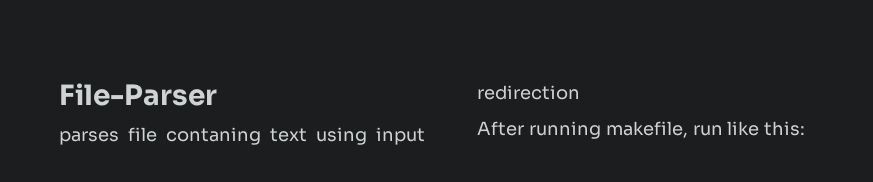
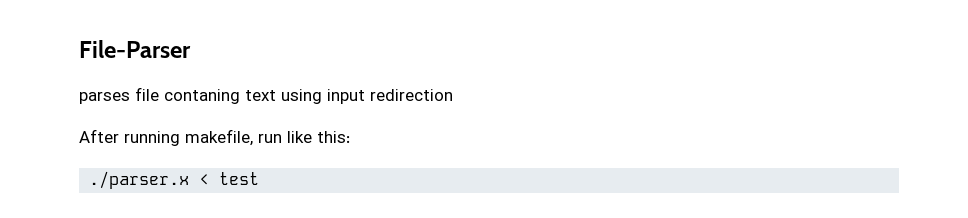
(806, 128) none -> [89,171,260,189] // ./parser.x < test

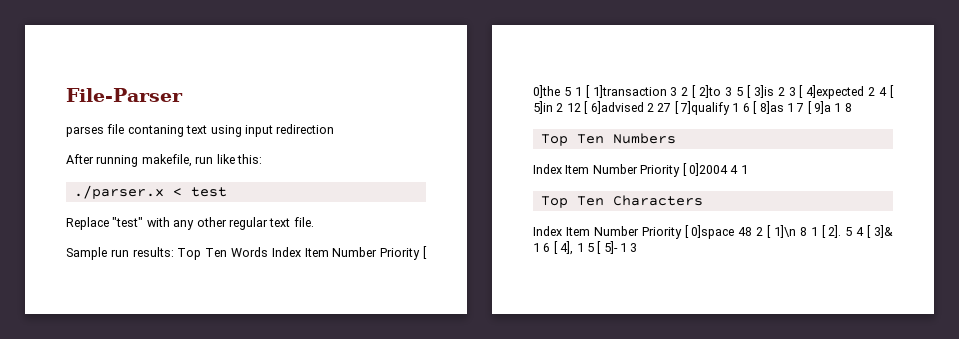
(260, 178) none -> [66,217,314,230] [66,246,428,260] [533,85,894,99] [533,101,852,115] [540,133,676,146] [533,163,748,177] [540,195,703,208] [533,225,893,239] [533,241,638,255] // Replace "test" with any other regular text file. // Sample run results: Top Ten Words Index Item Number Priority [ 0]the 5 1 [ 1]transaction 3 2 [ 2]to 3 5 [ 3]is 2 3 [ 4]expected 2 4 [ 5]in 2 12 [ 6]advised 2 27 [ 7]qualify 1 6 [ 8]as 1 7 [ 9]a 1 8 // Top Ten Numbers // Index Item Number Priority [ 0]2004 4 1 // Top Ten Characters // Index Item Number Priority [ 0]space 48 2 [ 1]\n 8 1 [ 2]. 5 4 [ 3]& 1 6 [ 4], 1 5 [ 5]- 1 3

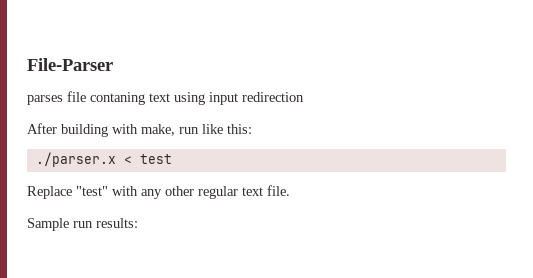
[96,154,192,167] running makefile, -> [61,124,175,137] building with make,
[177,246,428,260] [533,85,894,99] [533,101,852,115] [540,133,676,146] [533,163,748,177] [540,195,703,208] [533,225,893,239] [533,241,638,255] Top Ten Words Index Item Number Priority [ 0]the 5 1 [ 1]transaction 3 2 [ 2]to 3 5 [ 3]is 2 3 [ 4]expected 2 4 [ 5]in 2 12 [ 6]advised 2 27 [ 7]qualify 1 6 [ 8]as 1 7 [ 9]a 1 8 // Top Ten Numbers // Index Item Number Priority [ 0]2004 4 1 // Top Ten Characters // Index Item Number Priority [ 0]space 48 2 [ 1]\n 8 1 [ 2]. 5 4 [ 3]& 1 6 [ 4], 1 5 [ 5]- 1 3 -> (138, 223) none

